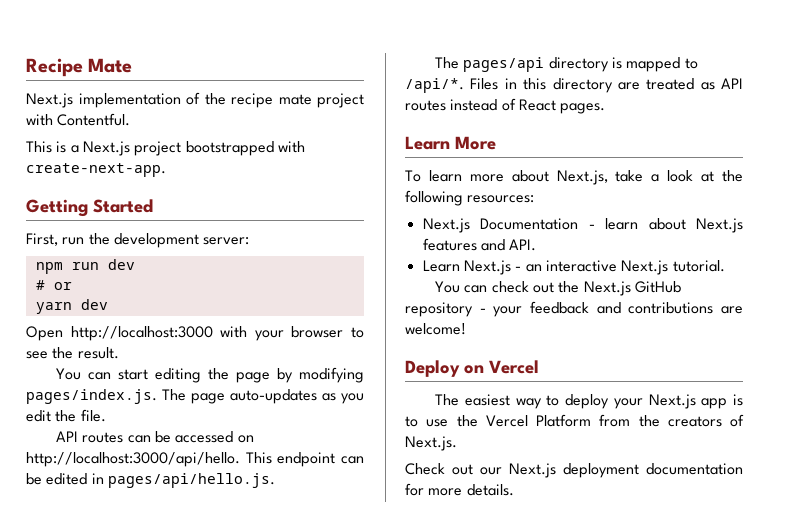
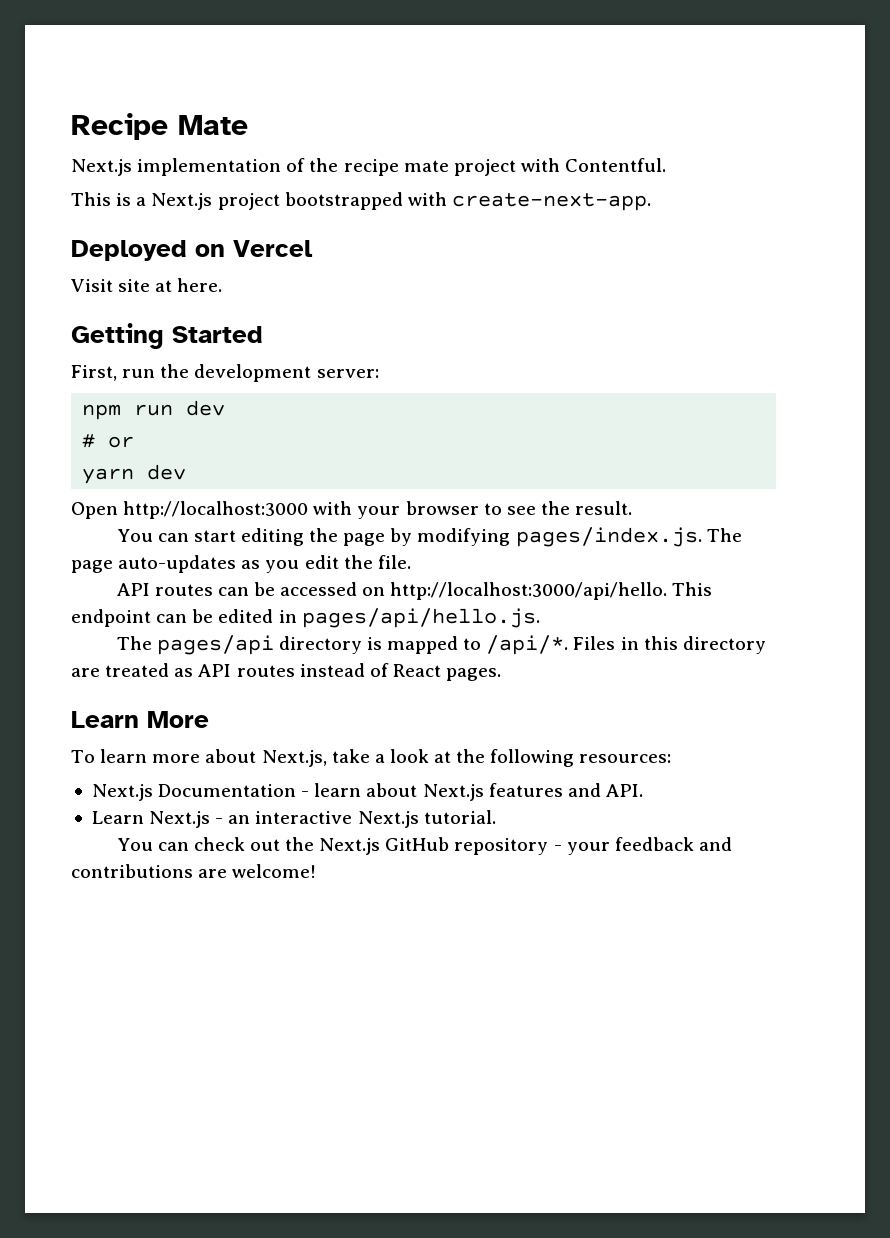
(166, 170) none -> [71,240,313,261] [71,278,223,292] // Deployed on Vercel // Visit site at here.
[405,360,539,377] [435,394,744,409] [405,414,744,427] [405,436,457,451] [405,463,743,478] [405,483,514,496] // Deploy on Vercel // The easiest way to deploy your Next.js app is to use the Vercel Platform from the creators of Next.js. // Check out our Next.js deployment documentation for more details. -> (317, 871) none

